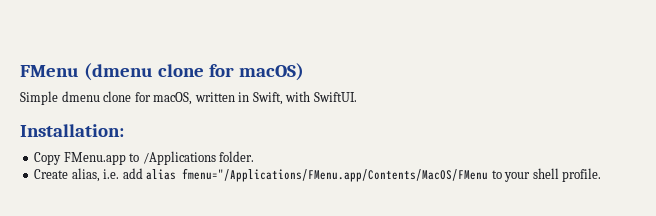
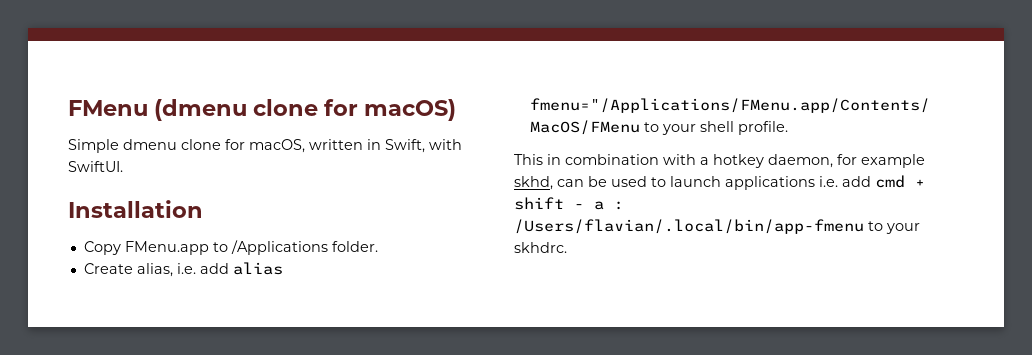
[20,124,124,137] Installation: -> [68,200,203,218] Installation
(602, 175) none -> [514,154,925,168] [514,175,925,190] [514,197,624,210] [514,219,920,234] [514,242,567,253] // This in combination with a hotkey daemon, for example skhd, can be used to launch applications i.e. add cmd + shift - a : /Users/flavian/.local/bin/app-fmenu to your skhdrc.

